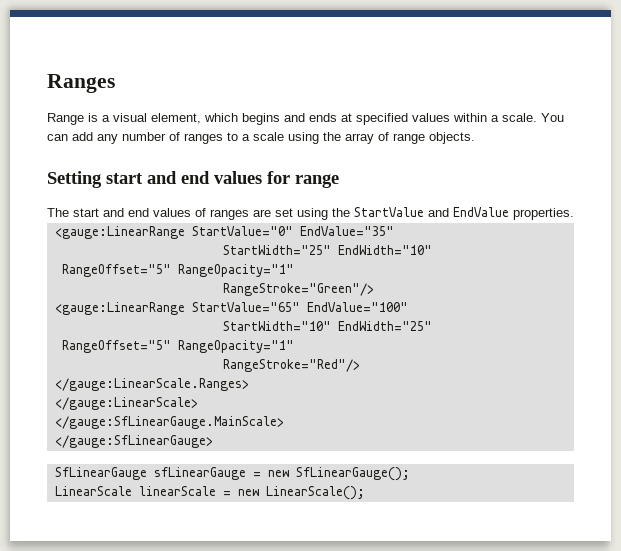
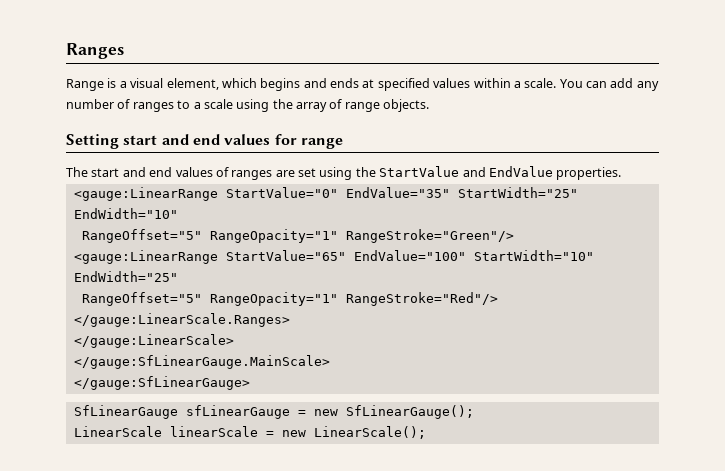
(394, 231) // -> (450, 192) none
(294, 270) // -> (338, 236) none
(408, 307) // -> (466, 255) none
(294, 346) // -> (338, 299) none

